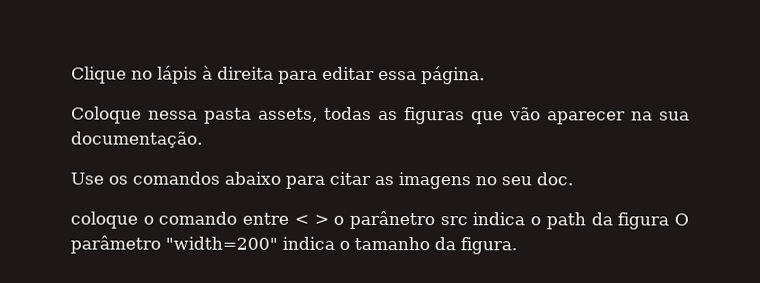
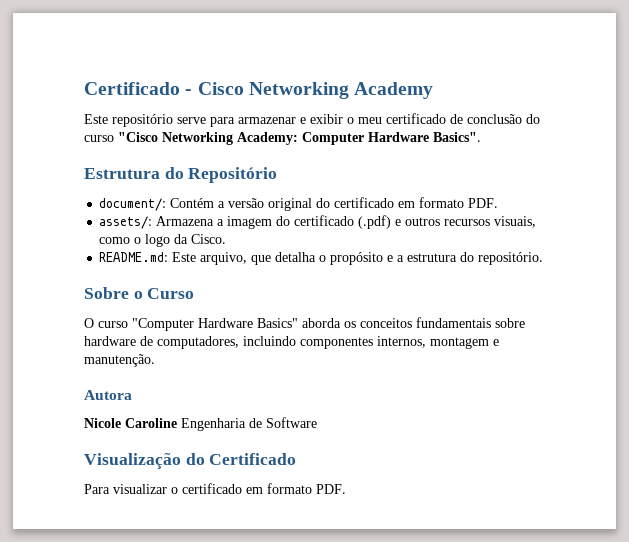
[71,65,485,85] [71,106,690,125] [70,131,203,148] [70,171,573,190] [70,210,689,230] [70,235,517,255] Clique no lápis à direita para editar essa página. // Coloque nessa pasta assets, todas as figuras que vão aparecer na sua documentação. // Use os comandos abaixo para citar as imagens no seu doc. // coloque o comando entre < > o parânetro src indica o path da figura O parâmetro "width=200" indica o tamanho da figura. -> [84,82,434,99] [84,113,540,127] [84,132,481,145] [84,167,278,183] [99,197,499,211] [99,215,537,229] [99,234,227,247] [99,252,544,265] [84,287,195,299] [84,317,525,331] [84,336,499,349] [84,354,155,367] [84,390,132,400] [84,417,317,431] [84,453,297,469] [84,483,346,494] Certificado - Cisco Networking Academy // Este repositório serve para armazenar e exibir o meu certificado de conclusão do curso "Cisco Networking Academy: Computer Hardware Basics". // Estrutura do Repositório // document/: Contém a versão original do certificado em formato PDF. // assets/: Armazena a imagem do certificado (.pdf) e outros recursos visuais, como o logo da Cisco. // README.md: Este arquivo, que detalha o propósito e a estrutura do repositório. // Sobre o Curso // O curso "Computer Hardware Basics" aborda os conceitos fundamentais sobre hardware de computadores, incluindo componentes internos, montagem e manutenção. // Autora // Nicole Caroline Engenharia de Software // Visualização do Certificado // Para visualizar o certificado em formato PDF.

